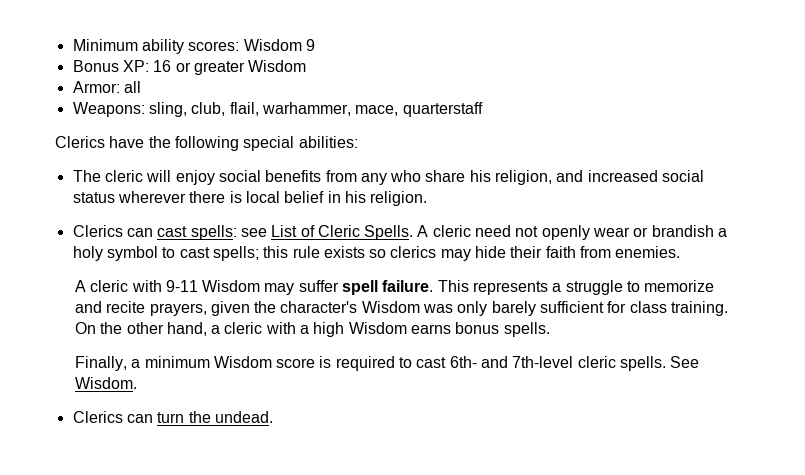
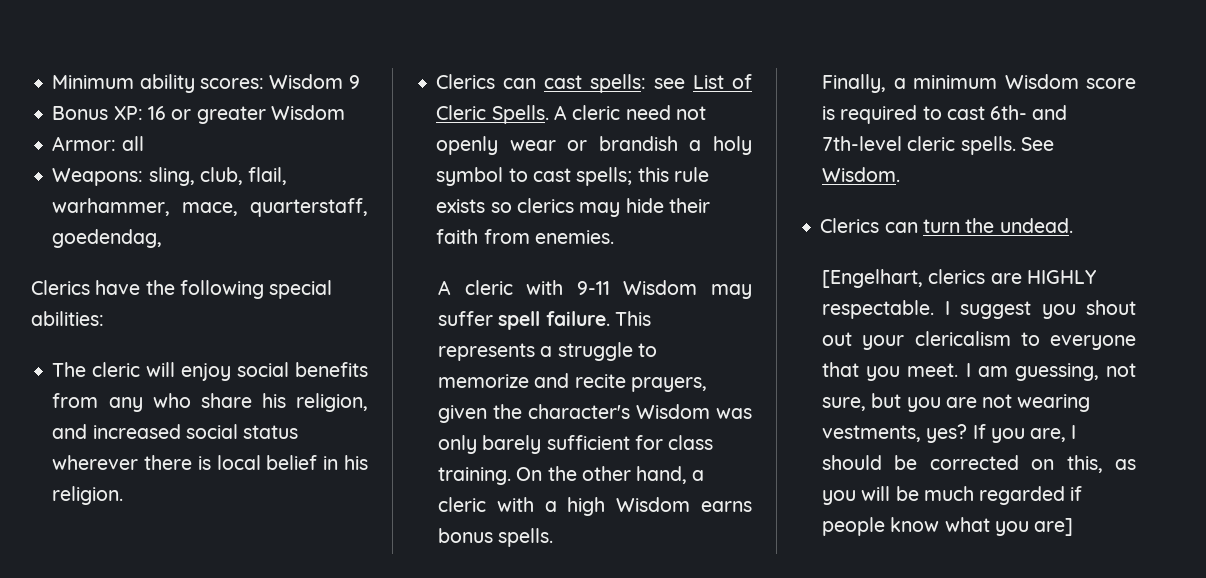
[402,102,483,117] quarterstaff -> [250,198,369,217] [52,229,163,248] quarterstaff, goedendag,
(273, 417) none -> [822,269,1096,288] [822,300,1136,319] [822,331,1136,350] [822,362,1136,381] [822,393,1091,412] [822,424,1077,443] [822,455,1136,473] [822,486,1083,505] [822,517,1074,536] // [Engelhart, clerics are HIGHLY respectable. I suggest you shout out your clericalism to everyone that you meet. I am guessing, not sure, but you are not wearing vestments, yes? If you are, I should be corrected on this, as you will be much regarded if people know what you are]

